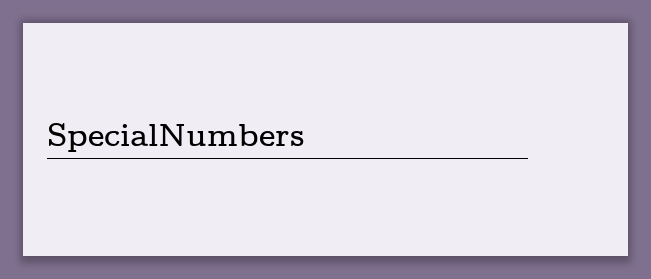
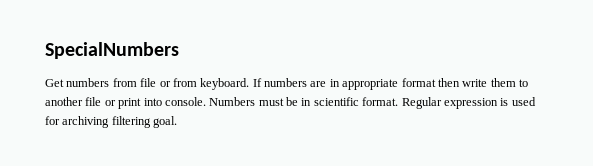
(305, 137) none -> [45,78,528,90] [45,97,536,109] [45,116,178,128] // Get numbers from file or from keyboard. If numbers are in appropriate format then write them to another file or print into console. Numbers must be in scientific format. Regular expression is used for archiving filtering goal.

